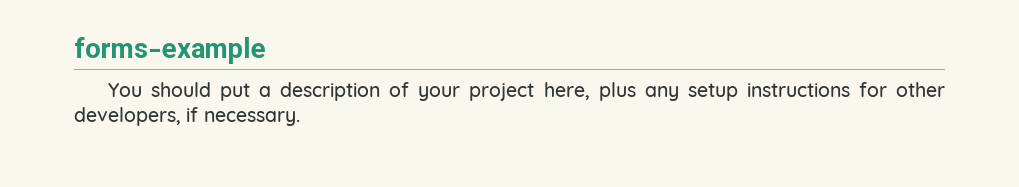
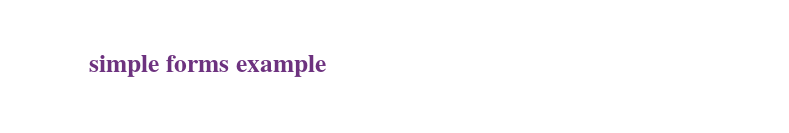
[74,37,266,64] [107,82,946,101] [74,107,300,126] forms-example // You should put a description of your project here, plus any setup instructions for other developers, if necessary. -> [89,55,326,77] simple forms example

